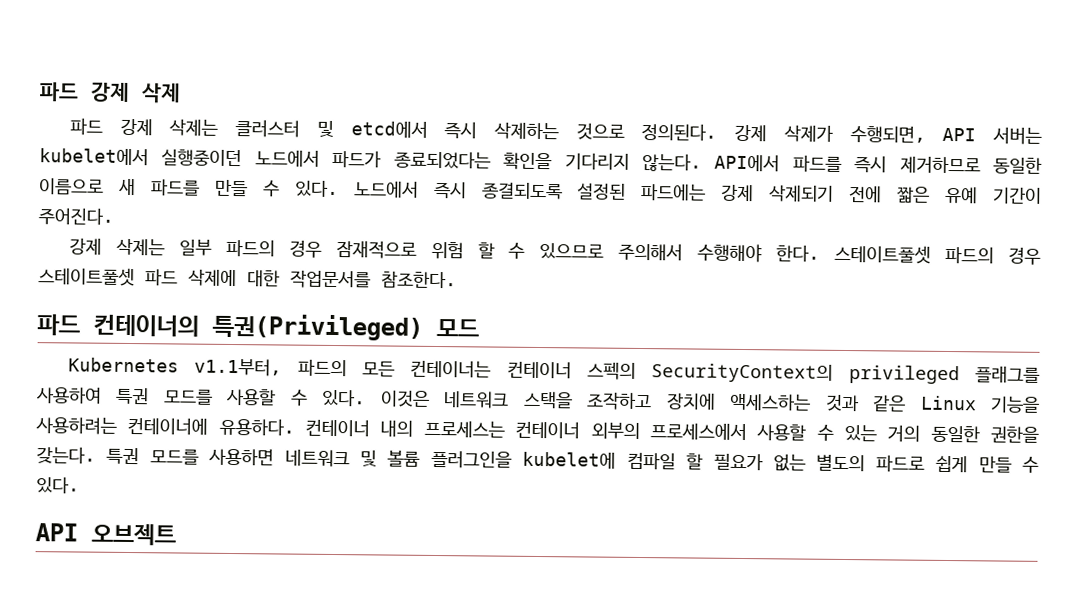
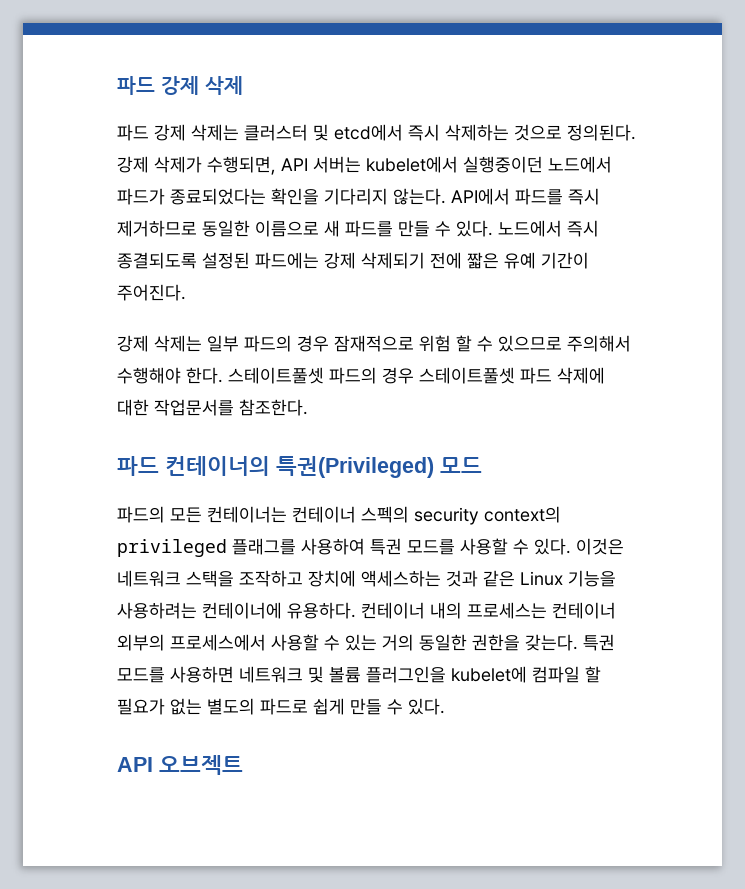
[67,357,283,377] Kubernetes v1.1부터, -> (482, 465) none
[651,363,834,383] SecurityContext의 -> [414,506,561,525] security context의

